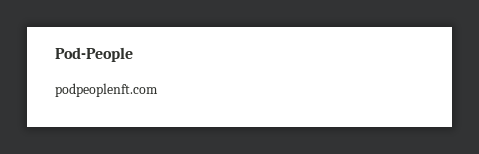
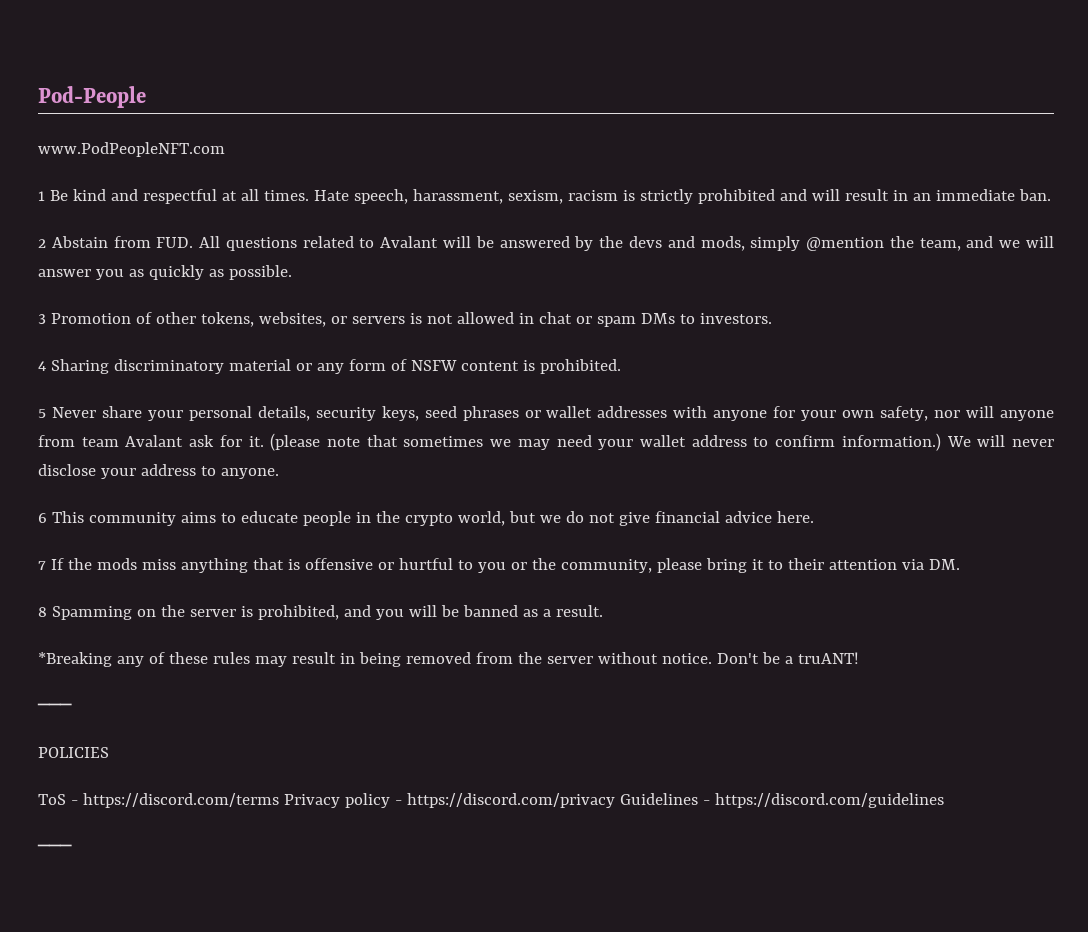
[55,83,158,97] podpeoplenft.com -> [38,142,225,157] [38,189,1051,204] [38,236,1054,251] [38,265,292,280] [38,312,772,327] [38,359,621,374] [38,406,1055,421] [38,433,1054,451] [38,464,279,479] [38,511,814,526] [38,558,960,573] [38,605,603,620] [38,652,859,667] [37,703,72,711] [38,747,109,758] [38,793,944,808] [37,844,72,852] www.PodPeopleNFT.com // 1 Be kind and respectful at all times. Hate speech, harassment, sexism, racism is strictly prohibited and will result in an immediate ban. // 2 Abstain from FUD. All questions related to Avalant will be answered by the devs and mods, simply @mention the team, and we will answer you as quickly as possible. // 3 Promotion of other tokens, websites, or servers is not allowed in chat or spam DMs to investors. // 4 Sharing discriminatory material or any form of NSFW content is prohibited. // 5 Never share your personal details, security keys, seed phrases or wallet addresses with anyone for your own safety, nor will anyone from team Avalant ask for it. (please note that sometimes we may need your wallet address to confirm information.) We will never disclose your address to anyone. // 6 This community aims to educate people in the crypto world, but we do not give financial advice here. // 7 If the mods miss anything that is offensive or hurtful to you or the community, please bring it to their attention via DM. // 8 Spamming on the server is prohibited, and you will be banned as a result. // *Breaking any of these rules may result in being removed from the server without notice. Don't be a truANT! // ─── // POLICIES // ToS - https://discord.com/terms Privacy policy - https://discord.com/privacy Guidelines - https://discord.com/guidelines // ───

